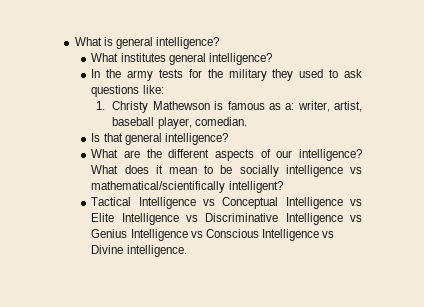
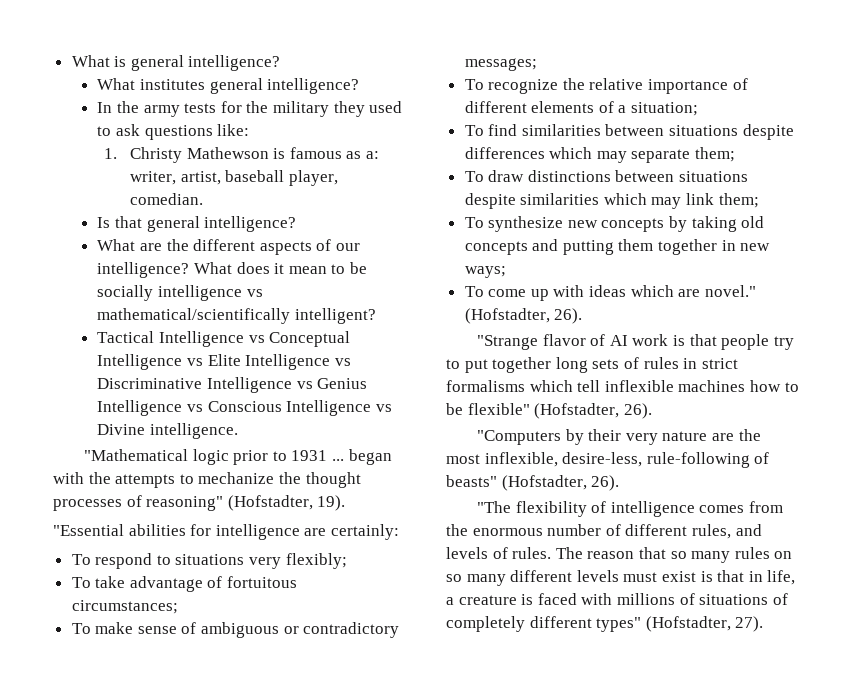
(187, 251) none -> [84,449,392,465] [53,472,361,488] [53,495,346,511] [53,524,399,540] [71,553,347,569] [71,576,298,592] [71,600,178,614] [71,622,400,638] [464,58,537,71] [464,78,748,94] [464,101,699,116] [464,124,794,140] [464,147,736,163] [464,170,749,182] [464,193,759,209] [464,216,765,232] [464,239,771,255] [464,266,506,278] [464,285,756,301] [464,308,583,324] [477,334,794,350] [446,357,738,373] [446,380,799,392] [446,403,652,419] [477,429,761,445] [446,452,770,468] [446,475,620,491] [477,501,783,517] [446,524,762,539] [446,547,793,563] [446,570,796,586] [446,593,788,605] [446,616,764,632] // "Mathematical logic prior to 1931 ... began with the attempts to mechanize the thought processes of reasoning" (Hofstadter, 19). // "Essential abilities for intelligence are certainly: // To respond to situations very flexibly; // To take advantage of fortuitous circumstances; // To make sense of ambiguous or contradictory messages; // To recognize the relative importance of different elements of a situation; // To find similarities between situations despite differences which may separate them; // To draw distinctions between situations despite similarities which may link them; // To synthesize new concepts by taking old concepts and putting them together in new ways; // To come up with ideas which are novel." (Hofstadter, 26). // "Strange flavor of AI work is that people try to put together long sets of rules in strict formalisms which tell inflexible machines how to be flexible" (Hofstadter, 26). // "Computers by their very nature are the most inflexible, desire-less, rule-following of beasts" (Hofstadter, 26). // "The flexibility of intelligence comes from the enormous number of different rules, and levels of rules. The reason that so many rules on so many different levels must exist is that in life, a creature is faced with millions of situations of completely different types" (Hofstadter, 27).

